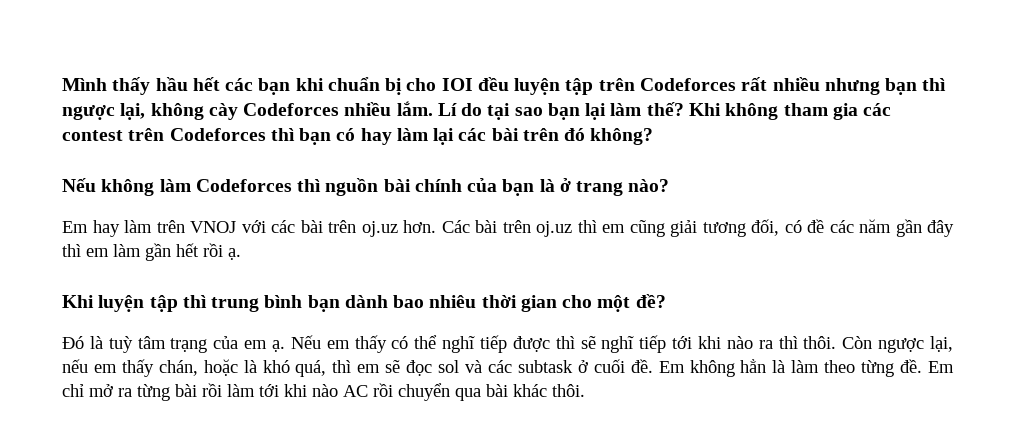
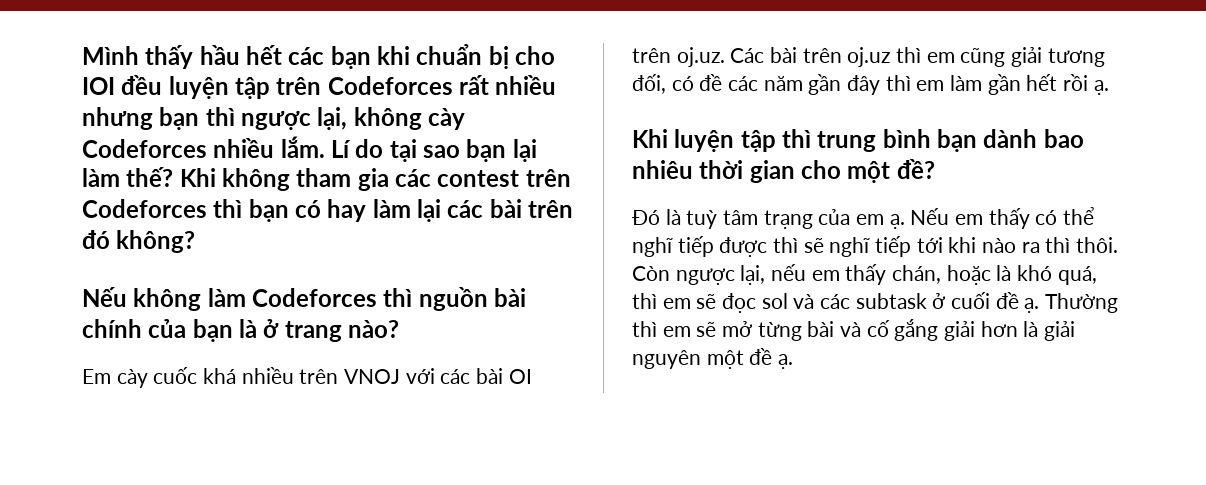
[92,220,152,237] hay làm -> [116,367,294,388] cày cuốc khá nhiều
[328,220,436,237] trên oj.uz hơn. -> [508,369,532,384] [632,47,725,67] OI trên oj.uz.
[630,359,955,377] [62,383,585,401] đề. Em không hẳn là làm theo từng đề. Em chỉ mở ra từng bài rồi làm tới khi nào AC rồi chuyển qua bài khác thôi. -> [995,292,1119,313] [632,319,1076,341] [632,348,794,369] đề ạ. Thường thì em sẽ mở từng bài và cố gắng giải hơn là giải nguyên một đề ạ.

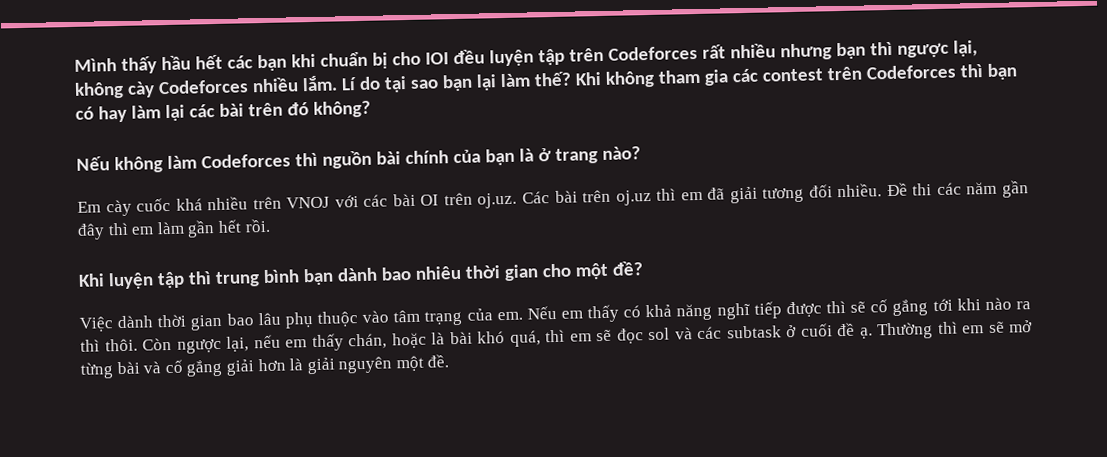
[960,48,1006,67] cũng -> [707,187,726,200] đã
[632,74,723,94] đối, có đề -> [808,182,933,198] đối nhiều. Đề thi
[1063,74,1109,95] rồi ạ. -> [244,218,271,233] rồi.
[632,209,718,229] Đó là tuỳ -> [79,310,390,332] Việc dành thời gian bao lâu phụ thuộc vào
[856,214,905,229] em ạ. -> [496,311,523,321] em.
[1063,207,1095,225] thể -> [645,303,713,321] khả năng
[829,236,912,257] nghĩ tiếp -> [870,299,929,316] cố gắng
(1012, 273) none -> [449,331,473,345] bài
[749,348,794,369] đề ạ. -> [427,354,450,368] đề.

